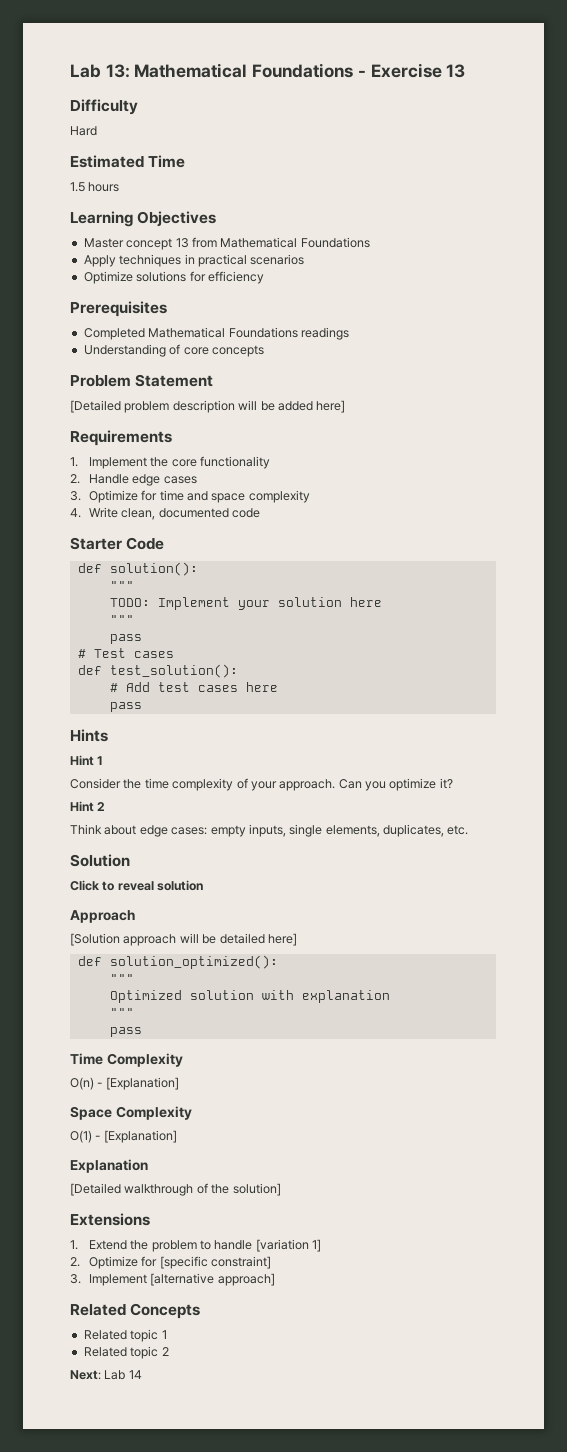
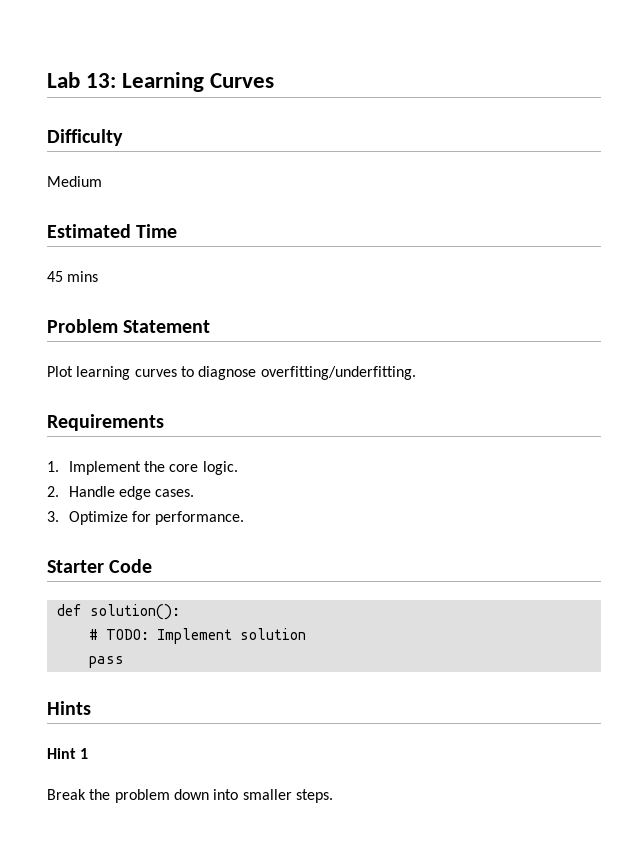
[134,63,466,78] Mathematical Foundations - Exercise 13 -> [122,72,275,92] Learning Curves
[70,126,97,136] Hard -> [47,176,102,187] Medium
[70,182,120,192] [70,211,217,227] [83,237,370,250] [83,254,305,267] [83,271,264,284] [70,301,167,317] [83,327,349,340] [83,344,264,357] [70,374,214,387] [70,400,346,413] 1.5 hours // Learning Objectives // Master concept 13 from Mathematical Foundations // Apply techniques in practical scenarios // Optimize solutions for efficiency // Prerequisites // Completed Mathematical Foundations readings // Understanding of core concepts // Problem Statement // [Detailed problem description will be added here] -> [47,271,99,282] [47,319,211,333] [47,366,416,380] 45 mins // Problem Statement // Plot learning curves to diagnose overfitting/underfitting.
[199,456,270,469] functionality -> [202,461,238,475] logic.
[163,476,197,484] cases -> [155,489,195,497] cases.
[159,490,310,503] [70,507,260,520] time and space complexity // 4. Write clean, documented code -> [155,511,245,525] performance.
[109,581,134,590] """ // -> [88,629,98,640] #
[237,597,382,610] [109,615,134,624] [109,634,142,644] [77,648,174,658] [77,664,238,678] [109,682,278,692] [109,702,142,712] [70,729,108,742] [70,755,104,766] [70,778,453,791] [70,801,106,812] [70,824,469,837] [70,854,130,867] [70,880,204,891] [70,910,135,923] [70,933,297,946] [77,955,278,969] [109,974,134,983] [109,990,390,1003] [109,1008,134,1017] [109,1027,142,1037] [70,1053,183,1067] [70,1077,179,1090] [70,1106,192,1120] [70,1130,177,1143] [70,1159,148,1173] [70,1183,281,1196] [70,1213,150,1226] [70,1239,322,1252] [70,1256,271,1269] [70,1273,275,1286] [70,1303,201,1319] [83,1329,167,1342] [83,1346,169,1359] [70,1370,142,1380] your solution here // """ // pass // # Test cases // def test_solution(): // # Add test cases here // pass // Hints // Hint 1 // Consider the time complexity of your approach. Can you optimize it? // Hint 2 // Think about edge cases: empty inputs, single elements, duplicates, etc. // Solution // Click to reveal solution // Approach // [Solution approach will be detailed here] // def solution_optimized(): // """ // Optimized solution with explanation // """ // pass // Time Complexity // O(n) - [Explanation] // Space Complexity // O(1) - [Explanation] // Explanation // [Detailed walkthrough of the solution] // Extensions // 1. Extend the problem to handle [variation 1] // 2. Optimize for [specific constraint] // 3. Implement [alternative approach] // Related Concepts // Related topic 1 // Related topic 2 // Next: Lab 14 -> [239,628,306,640] [88,656,124,668] [47,701,91,715] [47,748,89,759] [47,789,333,803] solution // pass // Hints // Hint 1 // Break the problem down into smaller steps.

